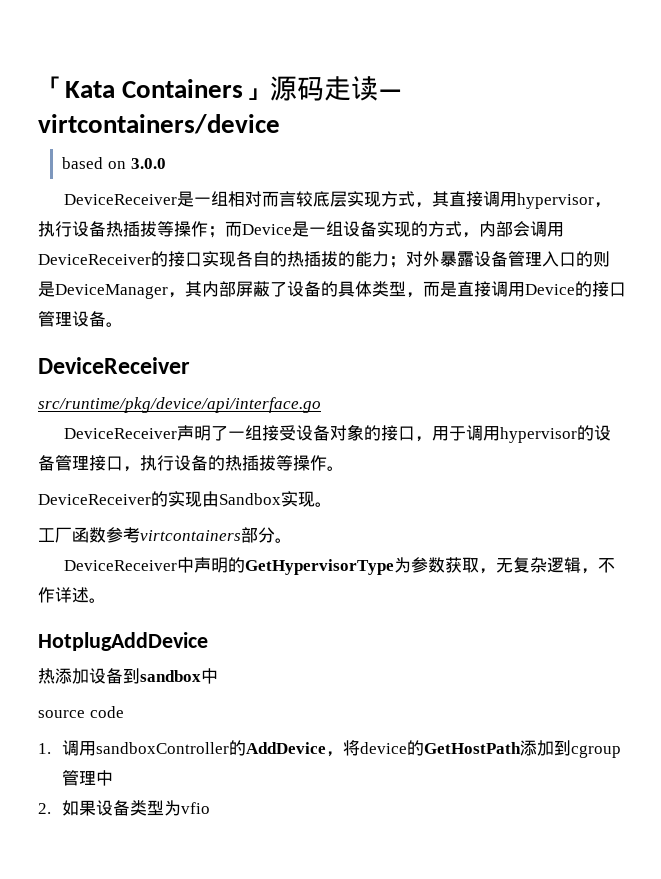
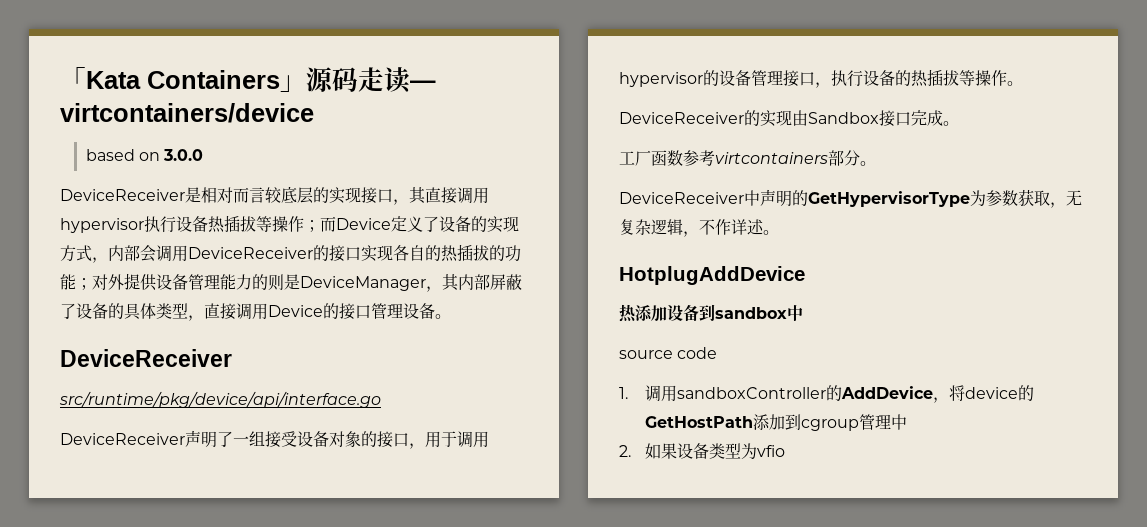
[193,191,228,206] 一组 -> (201, 195) none
[346,191,415,207] 实现方式 -> [313,187,393,204] 的实现接口
[593,202,611,208] ， -> (144, 225) none
[292,221,428,237] 是一组设备实现的 -> [391,216,519,233] 定义了设备的实现
[355,251,576,268] 能力；对外暴露设备管理入口 -> [505,245,521,262] [60,273,252,291] 功能；对外提供设备管理能力
[423,281,457,297] 而是 -> (204, 318) none
[281,491,315,507] 实现 -> [879,110,943,127] 接口完成

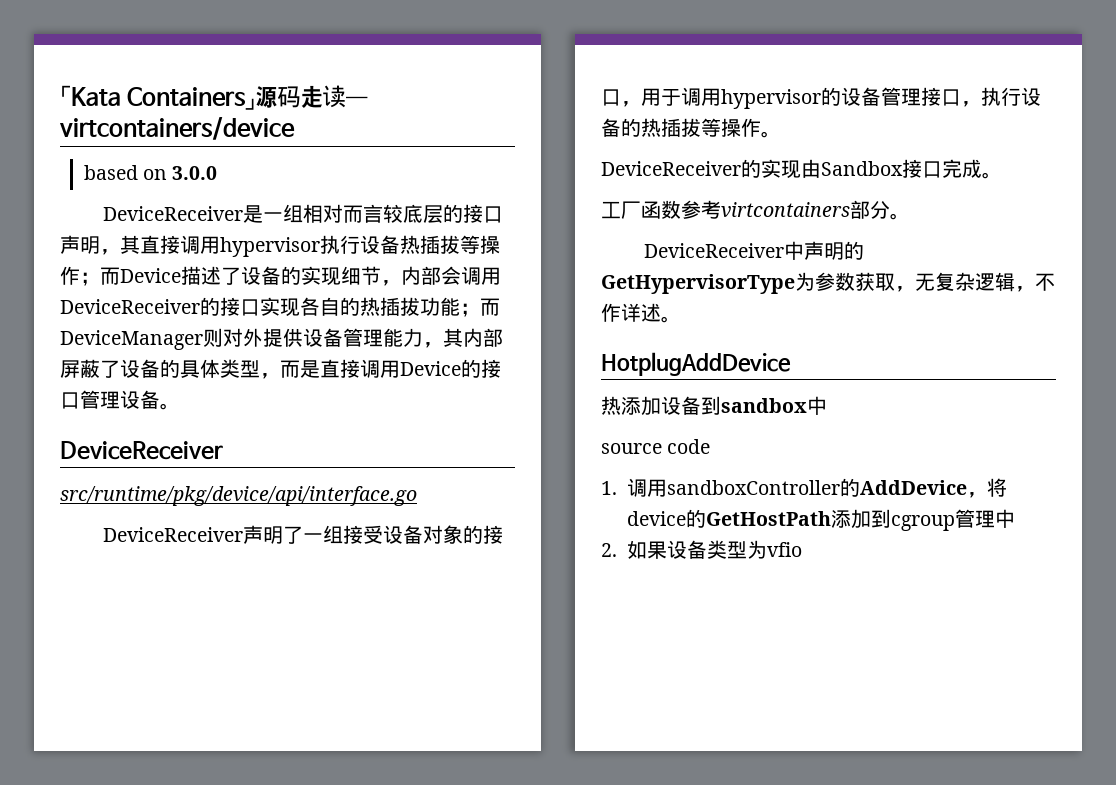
(201, 195) none -> [262,204,303,223] 一组
[329,187,393,204] 实现接口 -> [462,204,503,223] [60,235,100,254] 接口声明
[391,216,423,232] 定义 -> [181,266,221,285] 描述
[60,245,92,262] 方式 -> [341,266,381,285] 细节
[489,245,521,262] [60,274,92,290] 的功能； -> [420,297,500,317] [60,328,223,350] 功能；而DeviceManager则
[252,274,426,291] 的则是DeviceManager -> (423, 337) none
(204, 318) none -> [280,360,320,378] 而是

